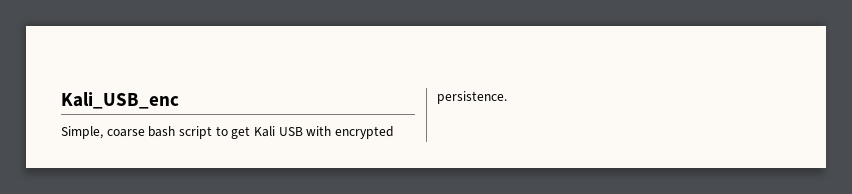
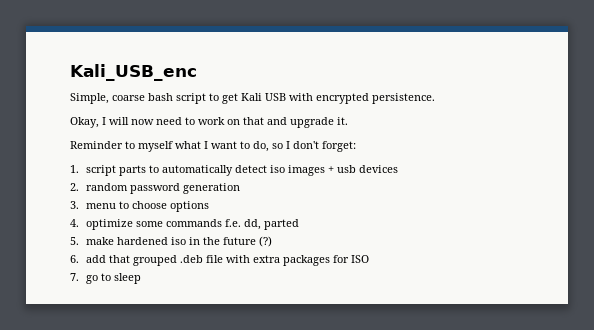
(507, 97) none -> [70,117,348,128] [70,141,356,152] [70,165,399,176] [70,183,241,194] [70,201,210,212] [70,219,300,230] [70,236,273,247] [70,255,370,266] [70,273,142,284] // Okay, I will now need to work on that and upgrade it. // Reminder to myself what I want to do, so I don't forget: // 1. script parts to automatically detect iso images + usb devices // 2. random password generation // 3. menu to choose options // 4. optimize some commands f.e. dd, parted // 5. make hardened iso in the future (?) // 6. add that grouped .deb file with extra packages for ISO // 7. go to sleep

